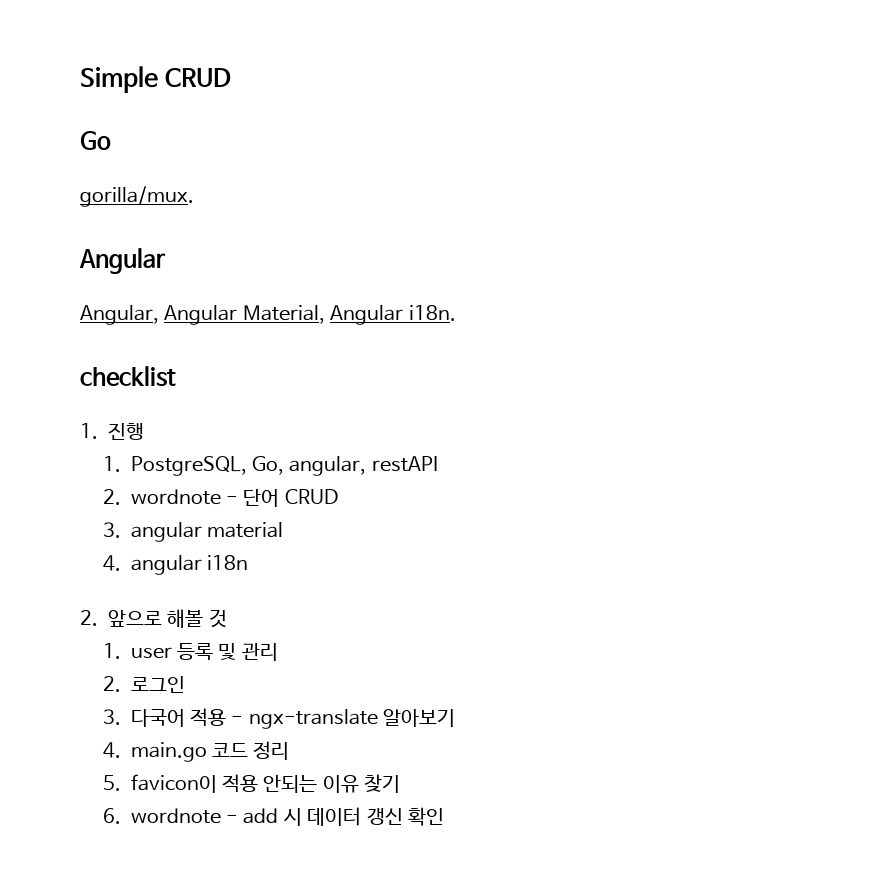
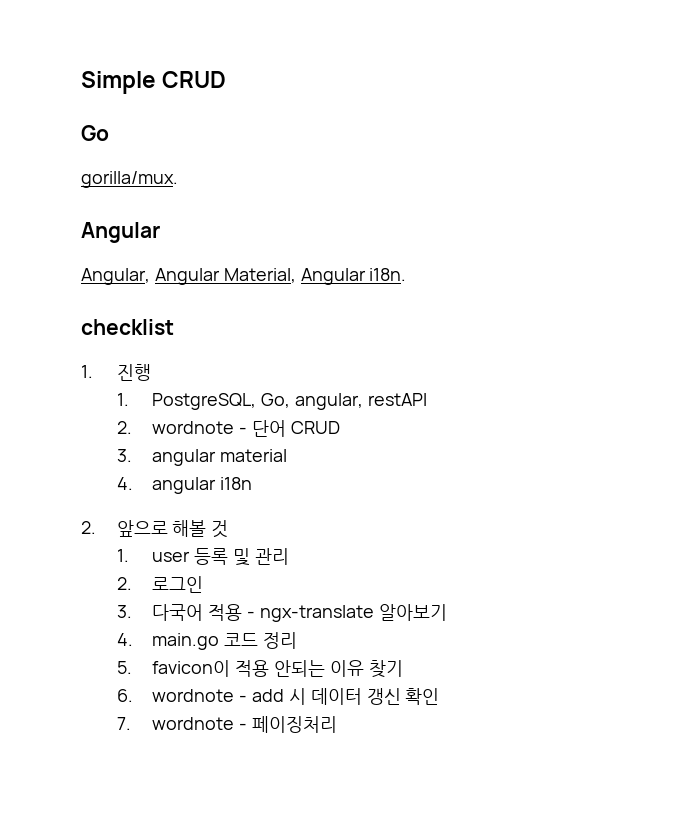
(444, 816) none -> [116,716,337,733] // 7. wordnote - 페이징처리

